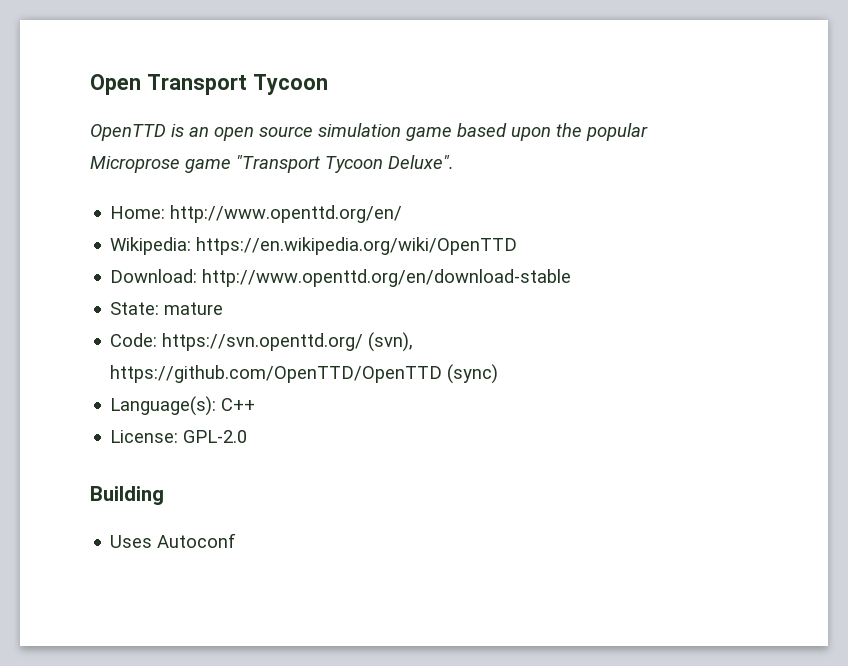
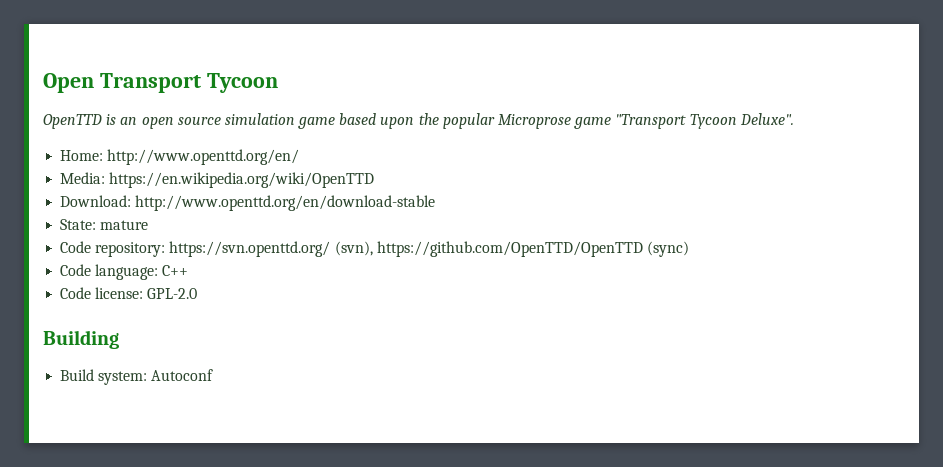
[110,237,192,255] Wikipedia: -> [60,172,106,184] Media:
[110,333,158,347] Code: -> [60,241,166,257] Code repository:
[110,396,217,416] Language(s): -> [60,264,159,280] Code language:
[110,430,179,443] License: -> [60,287,144,299] Code license:
[110,535,153,548] Uses -> [60,369,148,385] Build system:

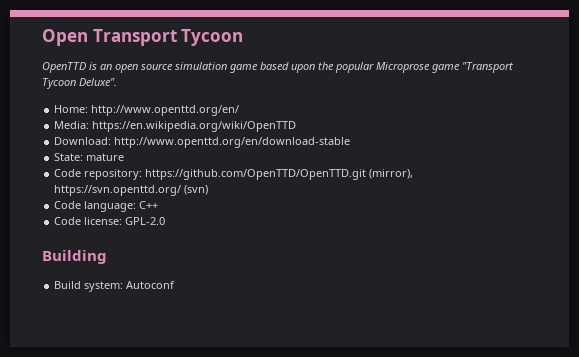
[169,241,689,257] https://svn.openttd.org/ (svn), https://github.com/OpenTTD/OpenTTD (sync) -> [145,169,414,180] [54,185,209,196] https://github.com/OpenTTD/OpenTTD.git (mirror), https://svn.openttd.org/ (svn)

